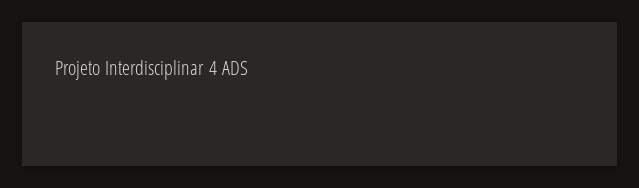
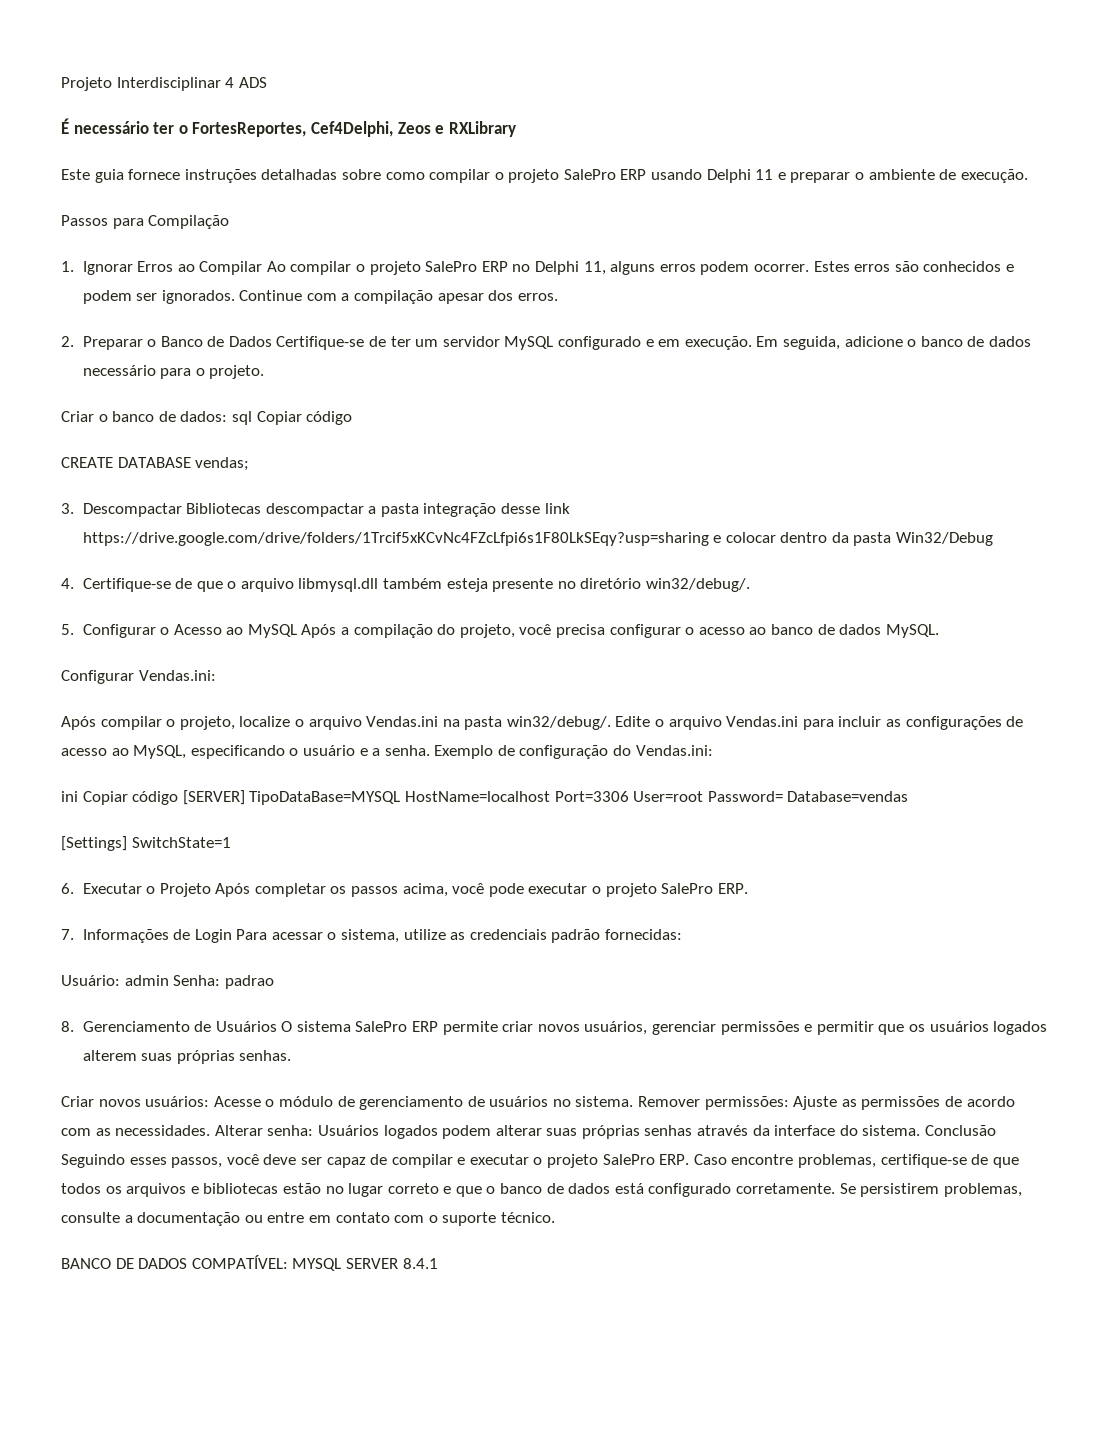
(248, 68) none -> [61,118,516,137] [61,169,1028,183] [61,215,230,229] [61,261,1014,275] [82,290,558,304] [61,336,1031,350] [82,365,265,379] [61,411,353,425] [61,457,250,471] [61,503,570,517] [82,532,994,546] [61,578,750,592] [61,624,939,638] [61,670,216,684] [61,716,1024,730] [61,745,713,759] [61,790,909,805] [61,836,231,851] [61,883,748,897] [61,929,682,943] [61,975,274,989] [61,1021,1048,1035] [82,1050,292,1064] [61,1096,1015,1110] [61,1125,997,1139] [61,1154,1019,1168] [61,1183,1022,1197] [61,1212,555,1226] [61,1255,438,1271] // É necessário ter o FortesReportes, Cef4Delphi, Zeos e RXLibrary // Este guia fornece instruções detalhadas sobre como compilar o projeto SalePro ERP usando Delphi 11 e preparar o ambiente de execução. // Passos para Compilação // 1. Ignorar Erros ao Compilar Ao compilar o projeto SalePro ERP no Delphi 11, alguns erros podem ocorrer. Estes erros são conhecidos e podem ser ignorados. Continue com a compilação apesar dos erros. // 2. Preparar o Banco de Dados Certifique-se de ter um servidor MySQL configurado e em execução. Em seguida, adicione o banco de dados necessário para o projeto. // Criar o banco de dados: sql Copiar código // CREATE DATABASE vendas; // 3. Descompactar Bibliotecas descompactar a pasta integração desse link https://drive.google.com/drive/folders/1Trcif5xKCvNc4FZcLfpi6s1F80LkSEqy?usp=sharing e colocar dentro da pasta Win32/Debug // 4. Certifique-se de que o arquivo libmysql.dll também esteja presente no diretório win32/debug/. // 5. Configurar o Acesso ao MySQL Após a compilação do projeto, você precisa configurar o acesso ao banco de dados MySQL. // Configurar Vendas.ini: // Após compilar o projeto, localize o arquivo Vendas.ini na pasta win32/debug/. Edite o arquivo Vendas.ini para incluir as configurações de acesso ao MySQL, especificando o usuário e a senha. Exemplo de configuração do Vendas.ini: // ini Copiar código [SERVER] TipoDataBase=MYSQL HostName=localhost Port=3306 User=root Password= Database=vendas // [Settings] SwitchState=1 // 6. Executar o Projeto Após completar os passos acima, você pode executar o projeto SalePro ERP. // 7. Informações de Login Para acessar o sistema, utilize as credenciais padrão fornecidas: // Usuário: admin Senha: padrao // 8. Gerenciamento de Usuários O sistema SalePro ERP permite criar novos usuários, gerenciar permissões e permitir que os usuários logados alterem suas próprias senhas. // Criar novos usuários: Acesse o módulo de gerenciamento de usuários no sistema. Remover permissões: Ajuste as permissões de acordo com as necessidades. Alterar senha: Usuários logados podem alterar suas próprias senhas através da interface do sistema. Conclusão Seguindo esses passos, você deve ser capaz de compilar e executar o projeto SalePro ERP. Caso encontre problemas, certifique-se de que todos os arquivos e bibliotecas estão no lugar correto e que o banco de dados está configurado corretamente. Se persistirem problemas, consulte a documentação ou entre em contato com o suporte técnico. // BANCO DE DADOS COMPATÍVEL: MYSQL SERVER 8.4.1

